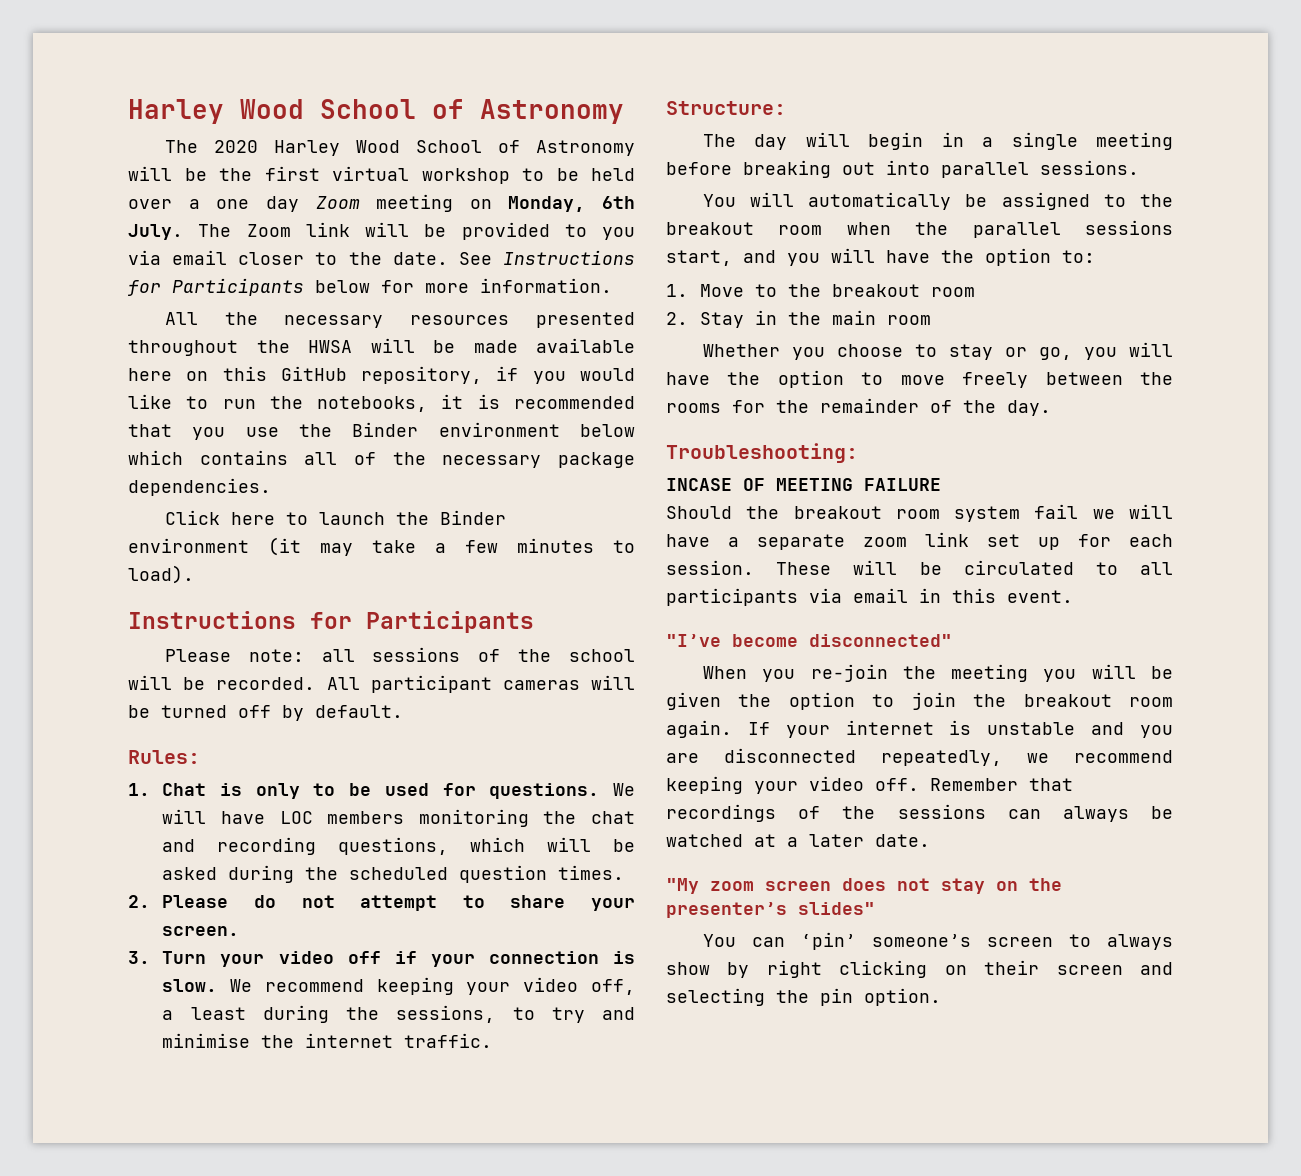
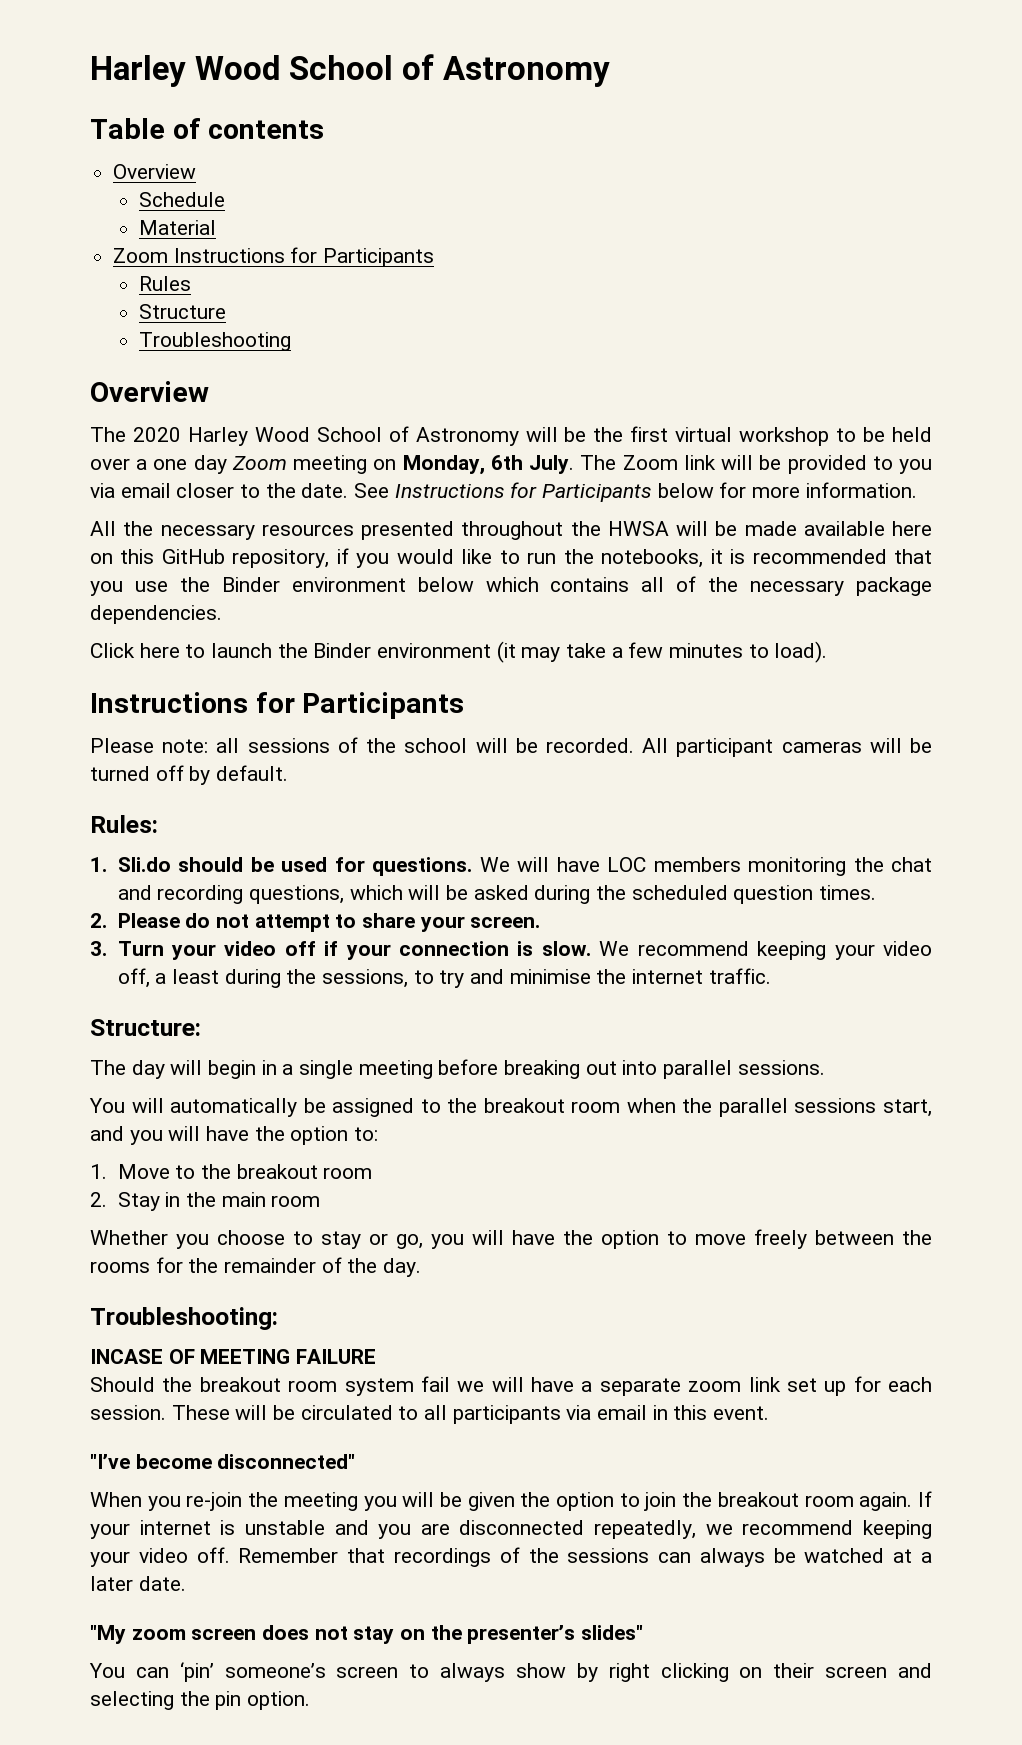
[128,99,624,124] Harley Wood School of Astronomy -> [90,54,610,87] [90,118,325,139] [113,164,197,179] [138,192,225,207] [138,220,216,235] [113,247,435,267] [138,276,191,291] [138,304,226,319] [138,332,291,351] [90,381,209,402] Harley Wood School of Astronomy // Table of contents // Overview // Schedule // Material // Zoom Instructions for Participants // Rules // Structure // Troubleshooting // Overview
[162,783,336,799] Chat is only to -> [117,857,243,872] Sli.do should

